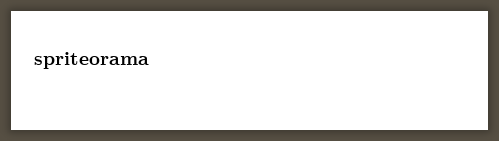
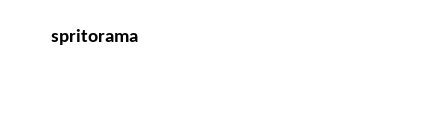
[34,52,149,69] spriteorama -> [51,29,138,45] spritorama

